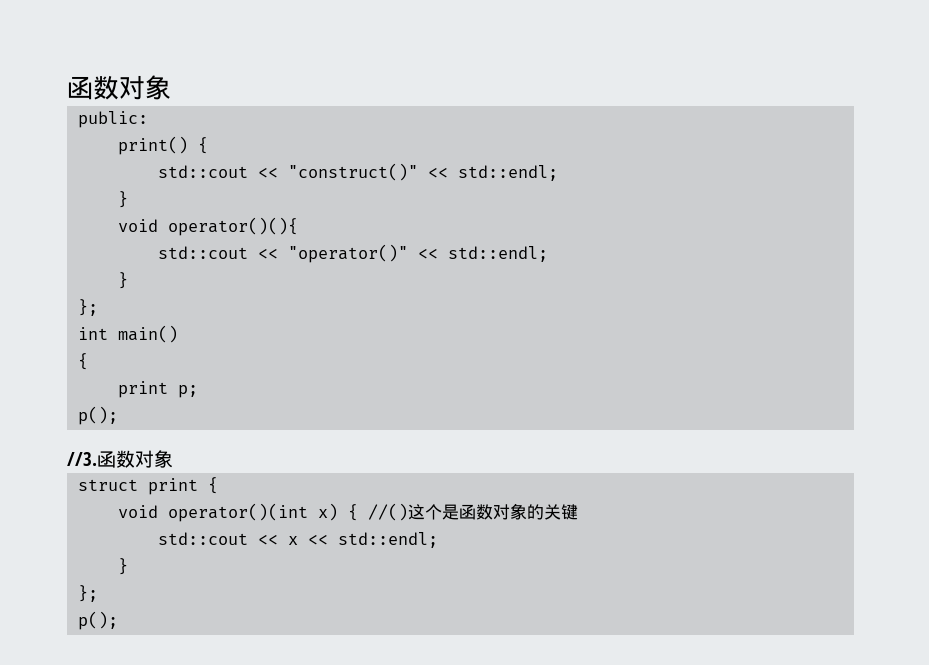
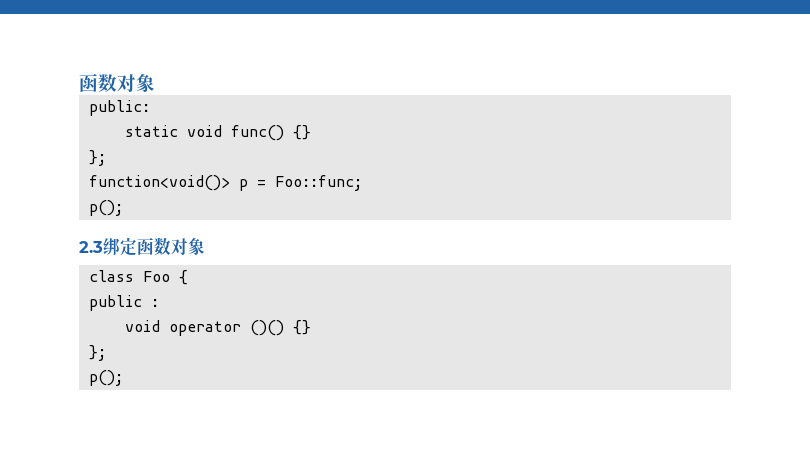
[117,136,208,155] [157,163,558,181] [117,191,128,208] [117,217,298,236] [157,244,548,263] [117,272,128,289] [77,299,98,316] [77,325,178,343] [77,353,88,370] [117,381,198,398] print() { // std::cout << "construct()" << std::endl; // } // void operator()(){ // std::cout << "operator()" << std::endl; // } // }; // int main() // { // print p; -> [124,125,311,141] [88,150,106,166] [88,175,362,191] static void func() {} // }; // function<void()> p = Foo::func;
[67,450,173,468] [77,477,218,495] [117,503,578,522] [157,532,438,548] [117,558,128,575] //3.函数对象 // struct print { // void operator()(int x) { //()这个是函数对象的关键 // std::cout << x << std::endl; // } -> [79,237,205,256] [88,270,188,285] [88,295,159,311] [124,320,311,336] 2.3绑定函数对象 // class Foo { // public : // void operator ()() {}

